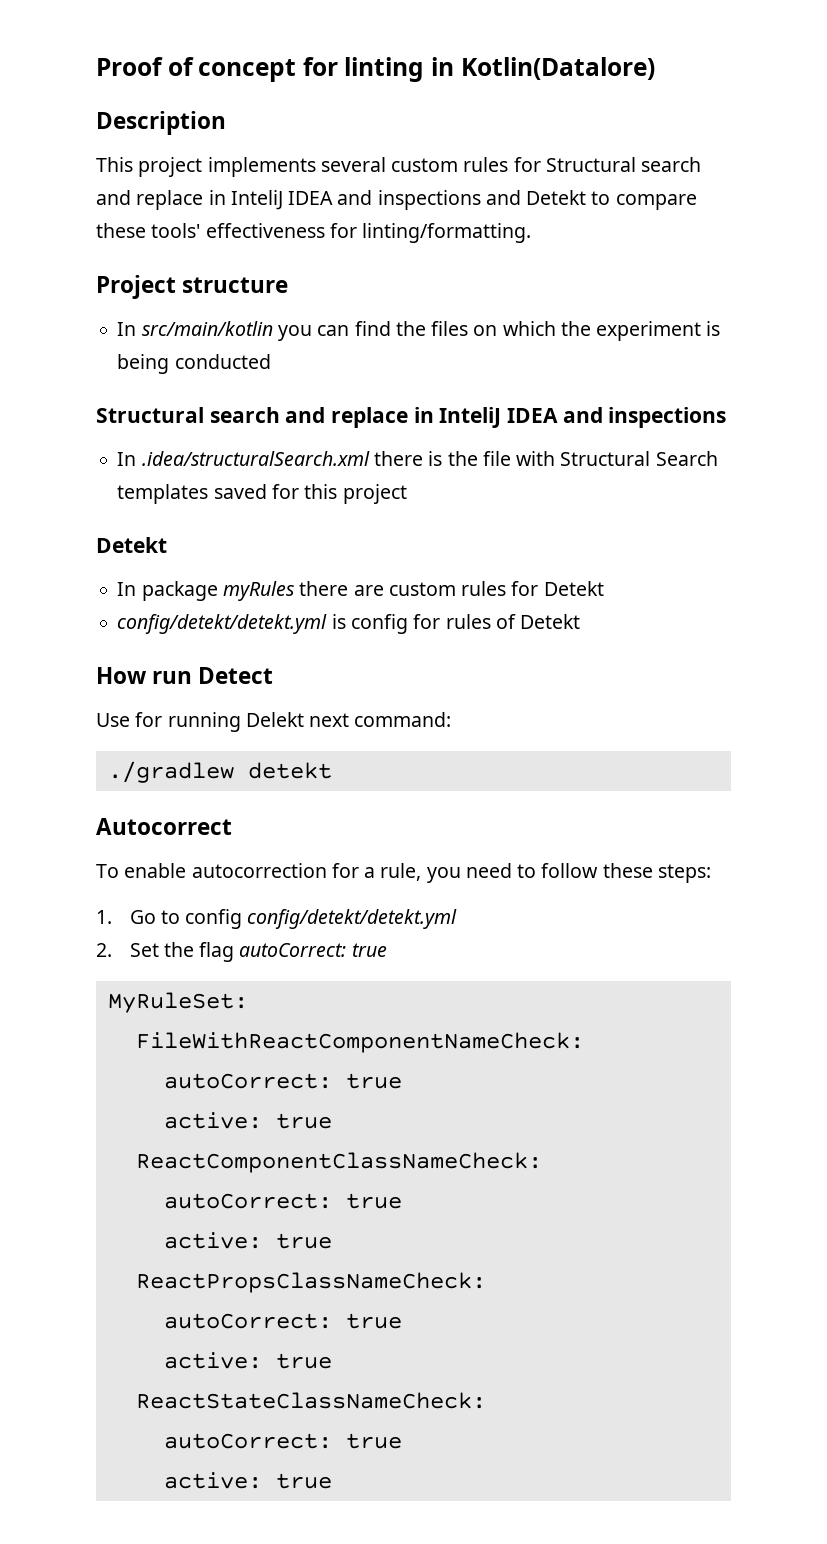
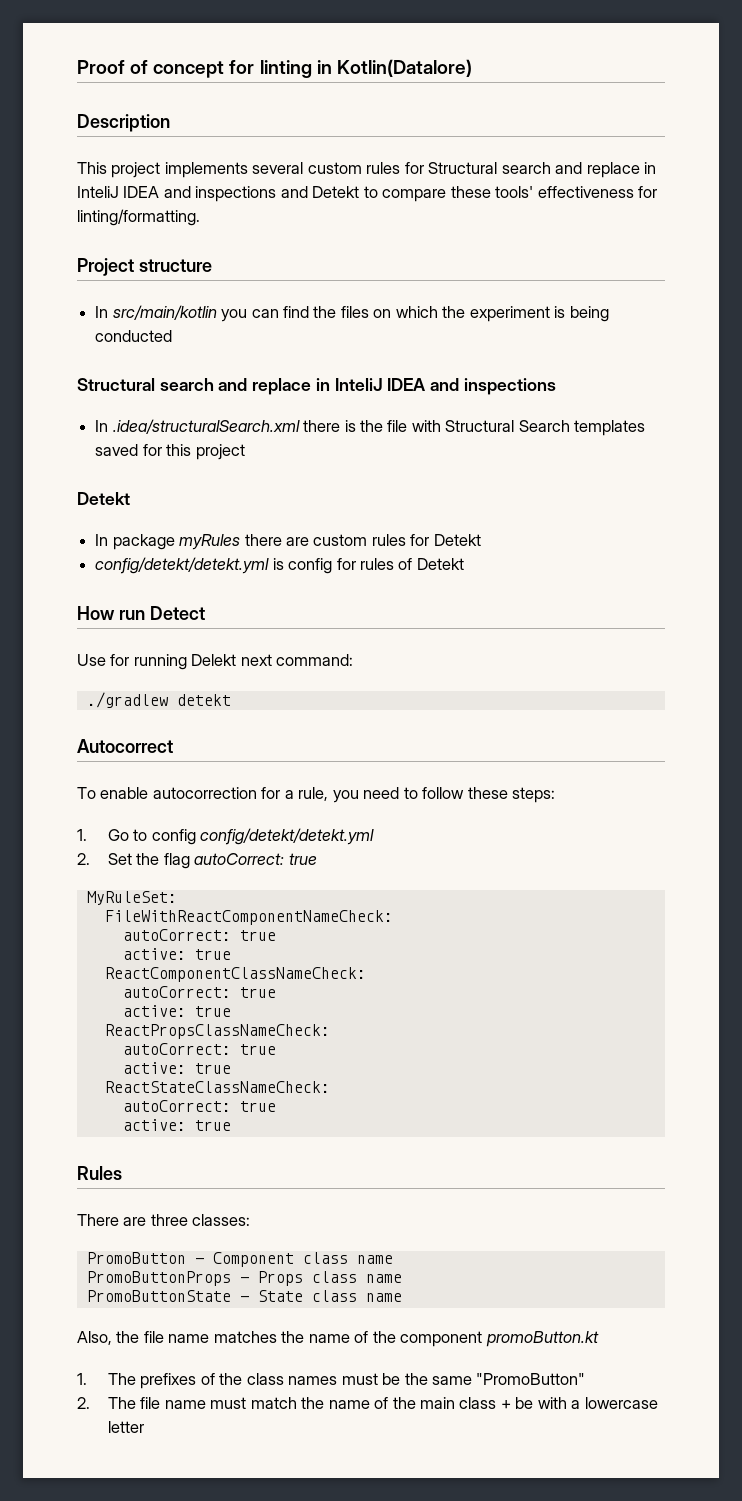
(332, 1481) none -> [77,1166,122,1180] [77,1214,251,1226] [86,1252,393,1267] [86,1271,402,1286] [86,1290,402,1302] [77,1331,599,1347] [77,1373,586,1389] [77,1397,658,1409] [107,1421,144,1433] // Rules // There are three classes: // PromoButton - Component class name // PromoButtonProps - Props class name // PromoButtonState - State class name // Also, the file name matches the name of the component promoButton.kt // 1. The prefixes of the class names must be the same "PromoButton" // 2. The file name must match the name of the main class + be with a lowercase letter

